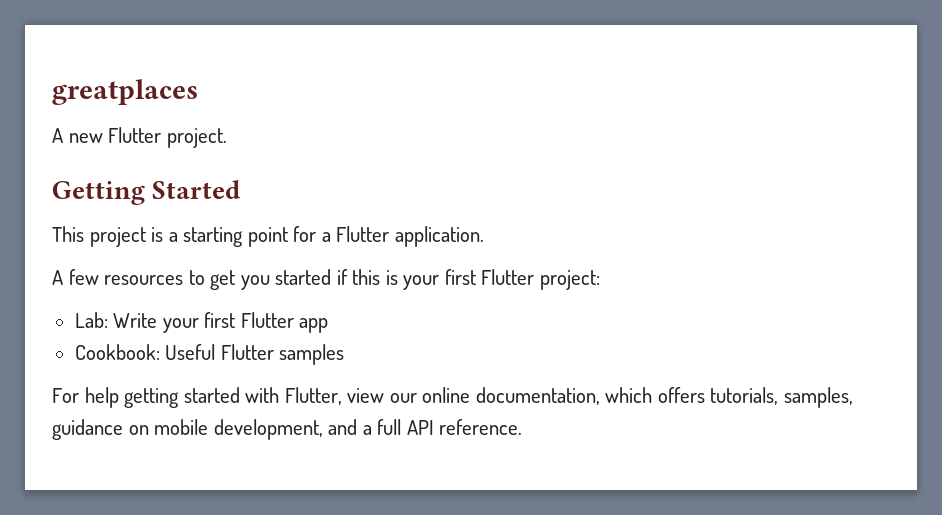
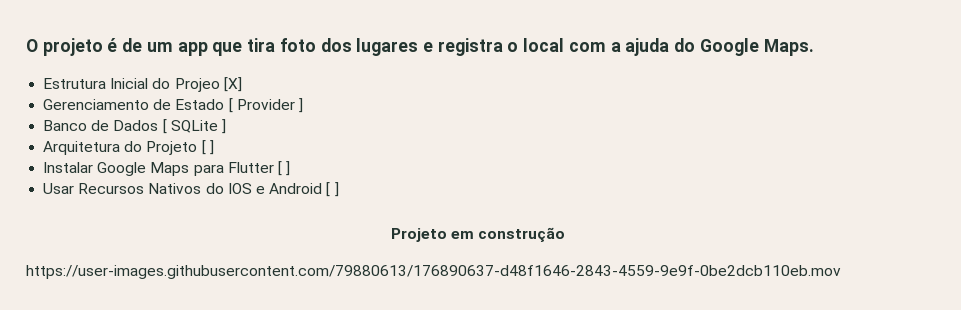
[52,79,198,105] [52,127,227,148] [52,180,241,205] [52,226,484,247] [52,269,600,290] [74,312,329,333] [74,344,345,365] [52,387,853,408] [52,419,523,440] greatplaces // A new Flutter project. // Getting Started // This project is a starting point for a Flutter application. // A few resources to get you started if this is your first Flutter project: // Lab: Write your first Flutter app // Cookbook: Useful Flutter samples // For help getting started with Flutter, view our online documentation, which offers tutorials, samples, guidance on mobile development, and a full API reference. -> [26,38,814,56] [43,77,242,92] [43,98,303,113] [43,119,226,134] [43,140,214,155] [43,161,291,176] [43,182,339,197] [390,227,566,242] [26,265,841,279] O projeto é de um app que tira foto dos lugares e registra o local com a ajuda do Google Maps. // Estrutura Inicial do Projeo [X] // Gerenciamento de Estado [ Provider ] // Banco de Dados [ SQLite ] // Arquitetura do Projeto [ ] // Instalar Google Maps para Flutter [ ] // Usar Recursos Nativos do IOS e Android [ ] // Projeto em construção // https://user-images.githubusercontent.com/79880613/176890637-d48f1646-2843-4559-9e9f-0be2dcb110eb.mov

